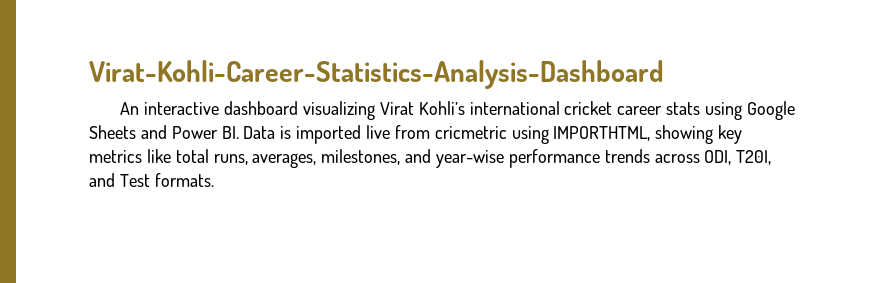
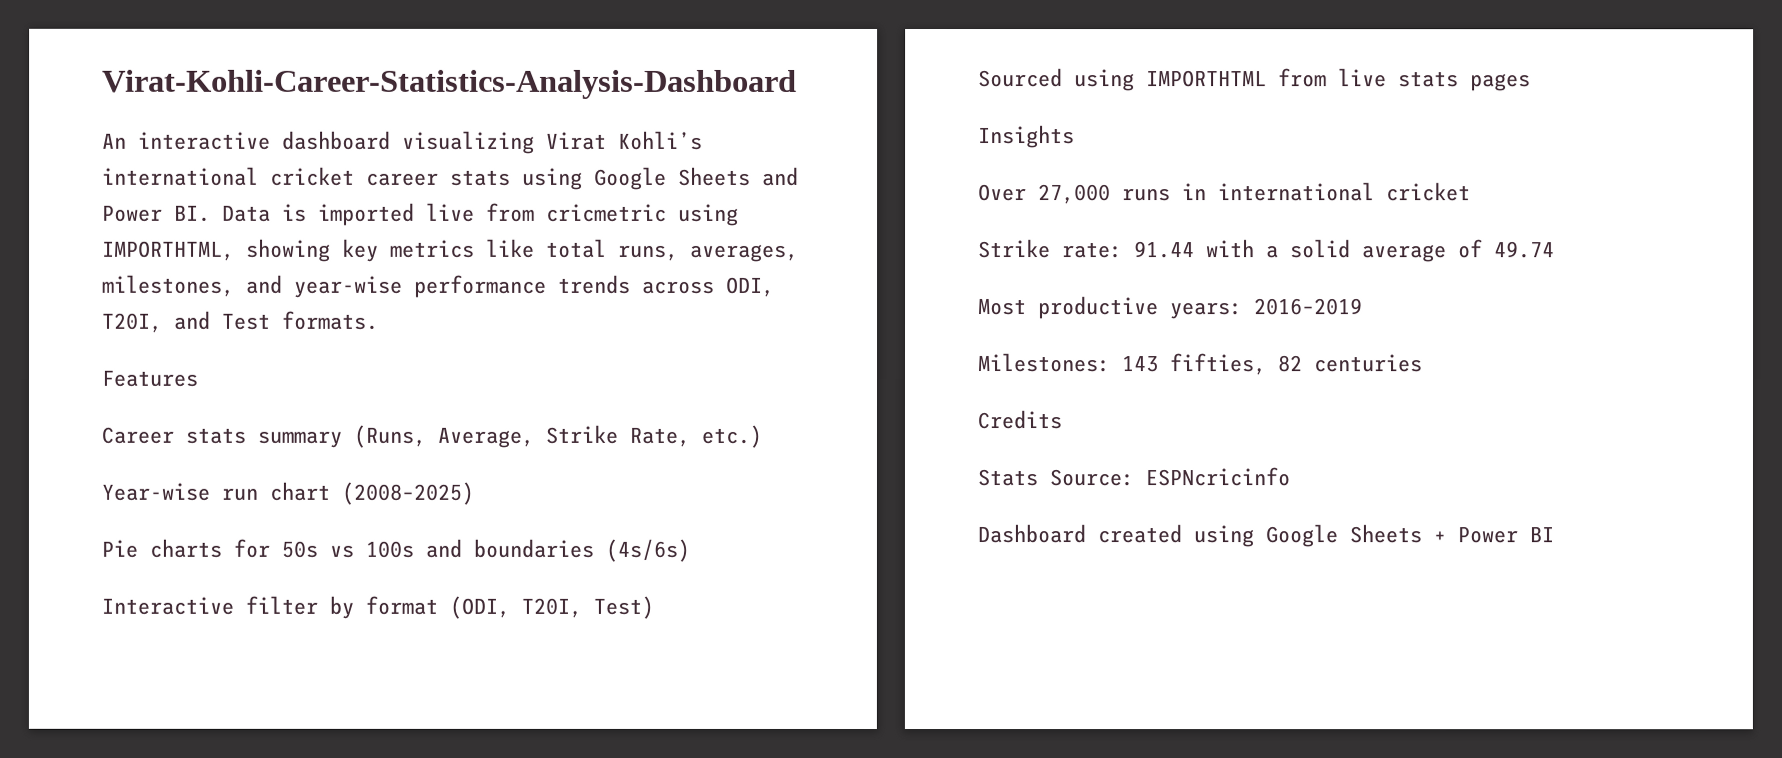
(214, 180) none -> [101,369,199,387] [101,424,762,448] [101,481,474,505] [101,538,690,562] [101,595,654,619] [978,68,1531,92] [978,125,1075,149] [978,182,1471,205] [978,239,1555,263] [978,296,1363,320] [978,353,1423,376] [977,410,1062,430] [977,467,1290,487] [977,524,1554,548] // Features // Career stats summary (Runs, Average, Strike Rate, etc.) // Year-wise run chart (2008–2025) // Pie charts for 50s vs 100s and boundaries (4s/6s) // Interactive filter by format (ODI, T20I, Test) // Sourced using IMPORTHTML from live stats pages // Insights // Over 27,000 runs in international cricket // Strike rate: 91.44 with a solid average of 49.74 // Most productive years: 2016–2019 // Milestones: 143 fifties, 82 centuries // Credits // Stats Source: ESPNcricinfo // Dashboard created using Google Sheets + Power BI

